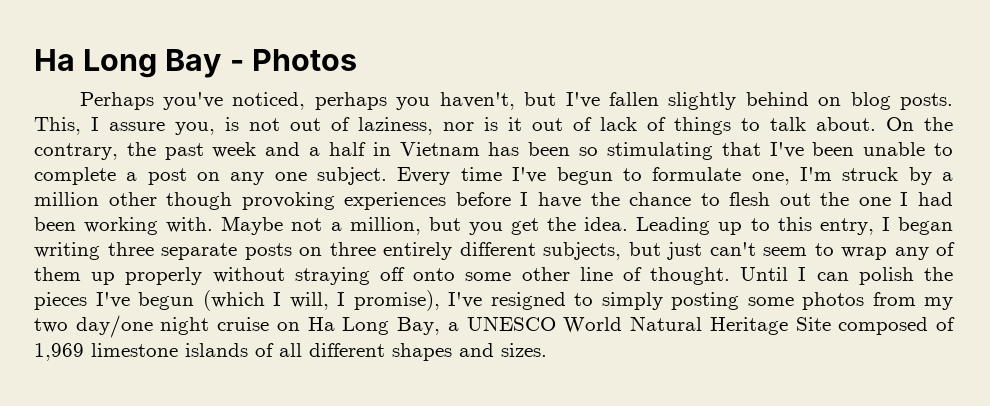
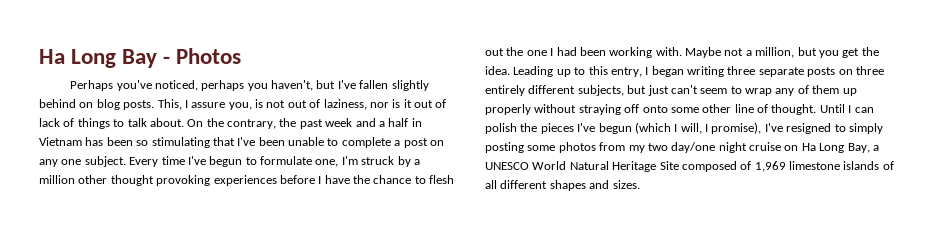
[166,192,233,210] though -> [110,175,154,186] thought

